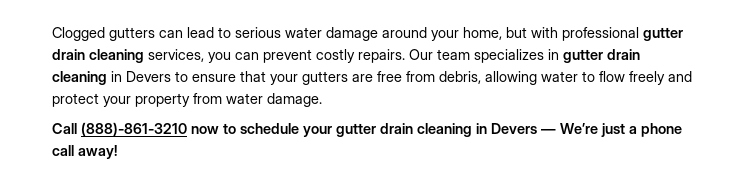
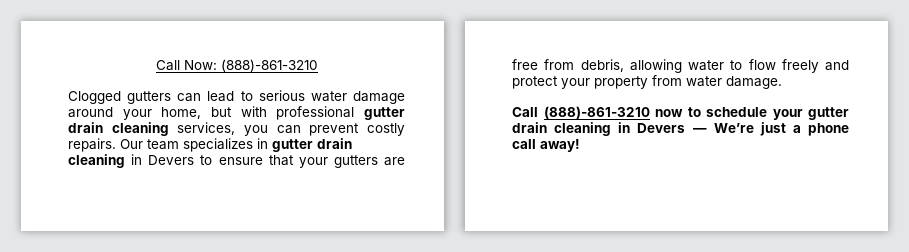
(52, 34) none -> [155,59,318,72] Call Now: (888)-861-3210 //

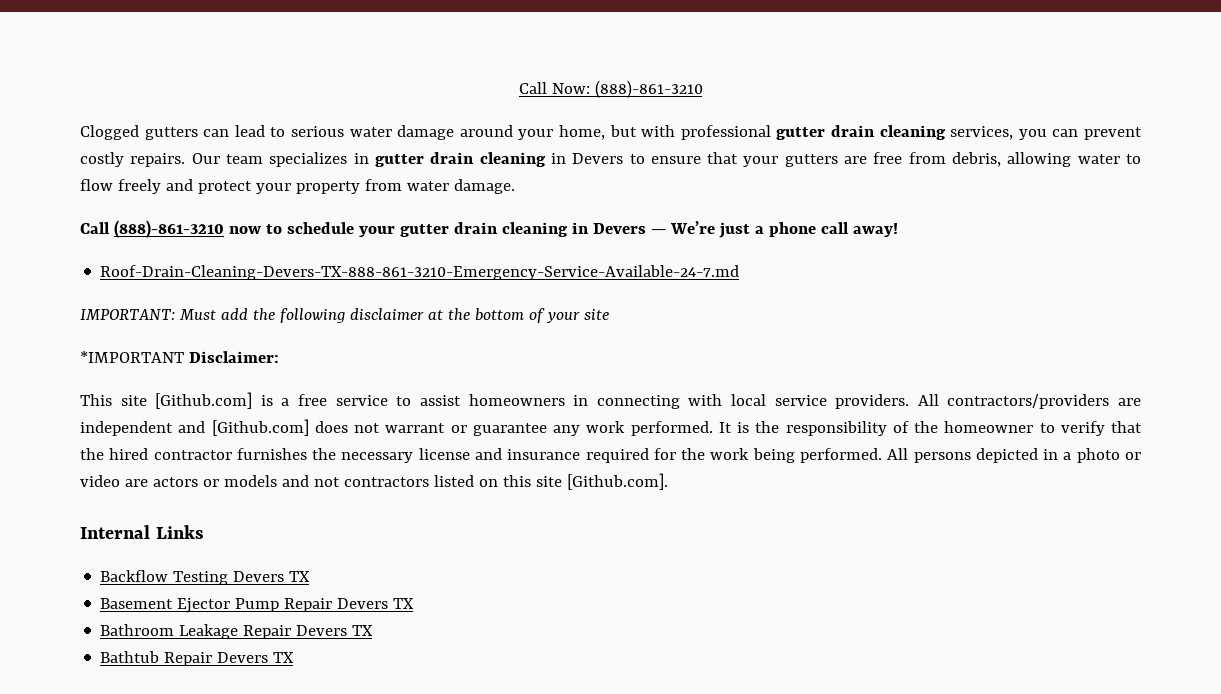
(580, 145) none -> [100,265,740,280] [80,308,609,323] [80,351,279,363] [80,392,1141,409] [80,419,1142,436] [80,448,1142,463] [80,473,668,490] [80,525,204,539] [100,570,311,585] [100,598,415,613] [100,624,374,639] [100,651,295,666] // Roof-Drain-Cleaning-Devers-TX-888-861-3210-Emergency-Service-Available-24-7.md // IMPORTANT: Must add the following disclaimer at the bottom of your site // *IMPORTANT Disclaimer: // This site [Github.com] is a free service to assist homeowners in connecting with local service providers. All contractors/providers are independent and [Github.com] does not warrant or guarantee any work performed. It is the responsibility of the homeowner to verify that the hired contractor furnishes the necessary license and insurance required for the work being performed. All persons depicted in a photo or video are actors or models and not contractors listed on this site [Github.com]. // Internal Links // Backflow Testing Devers TX // Basement Ejector Pump Repair Devers TX // Bathroom Leakage Repair Devers TX // Bathtub Repair Devers TX

